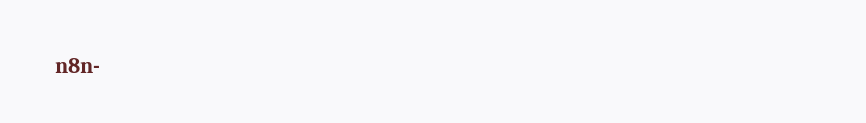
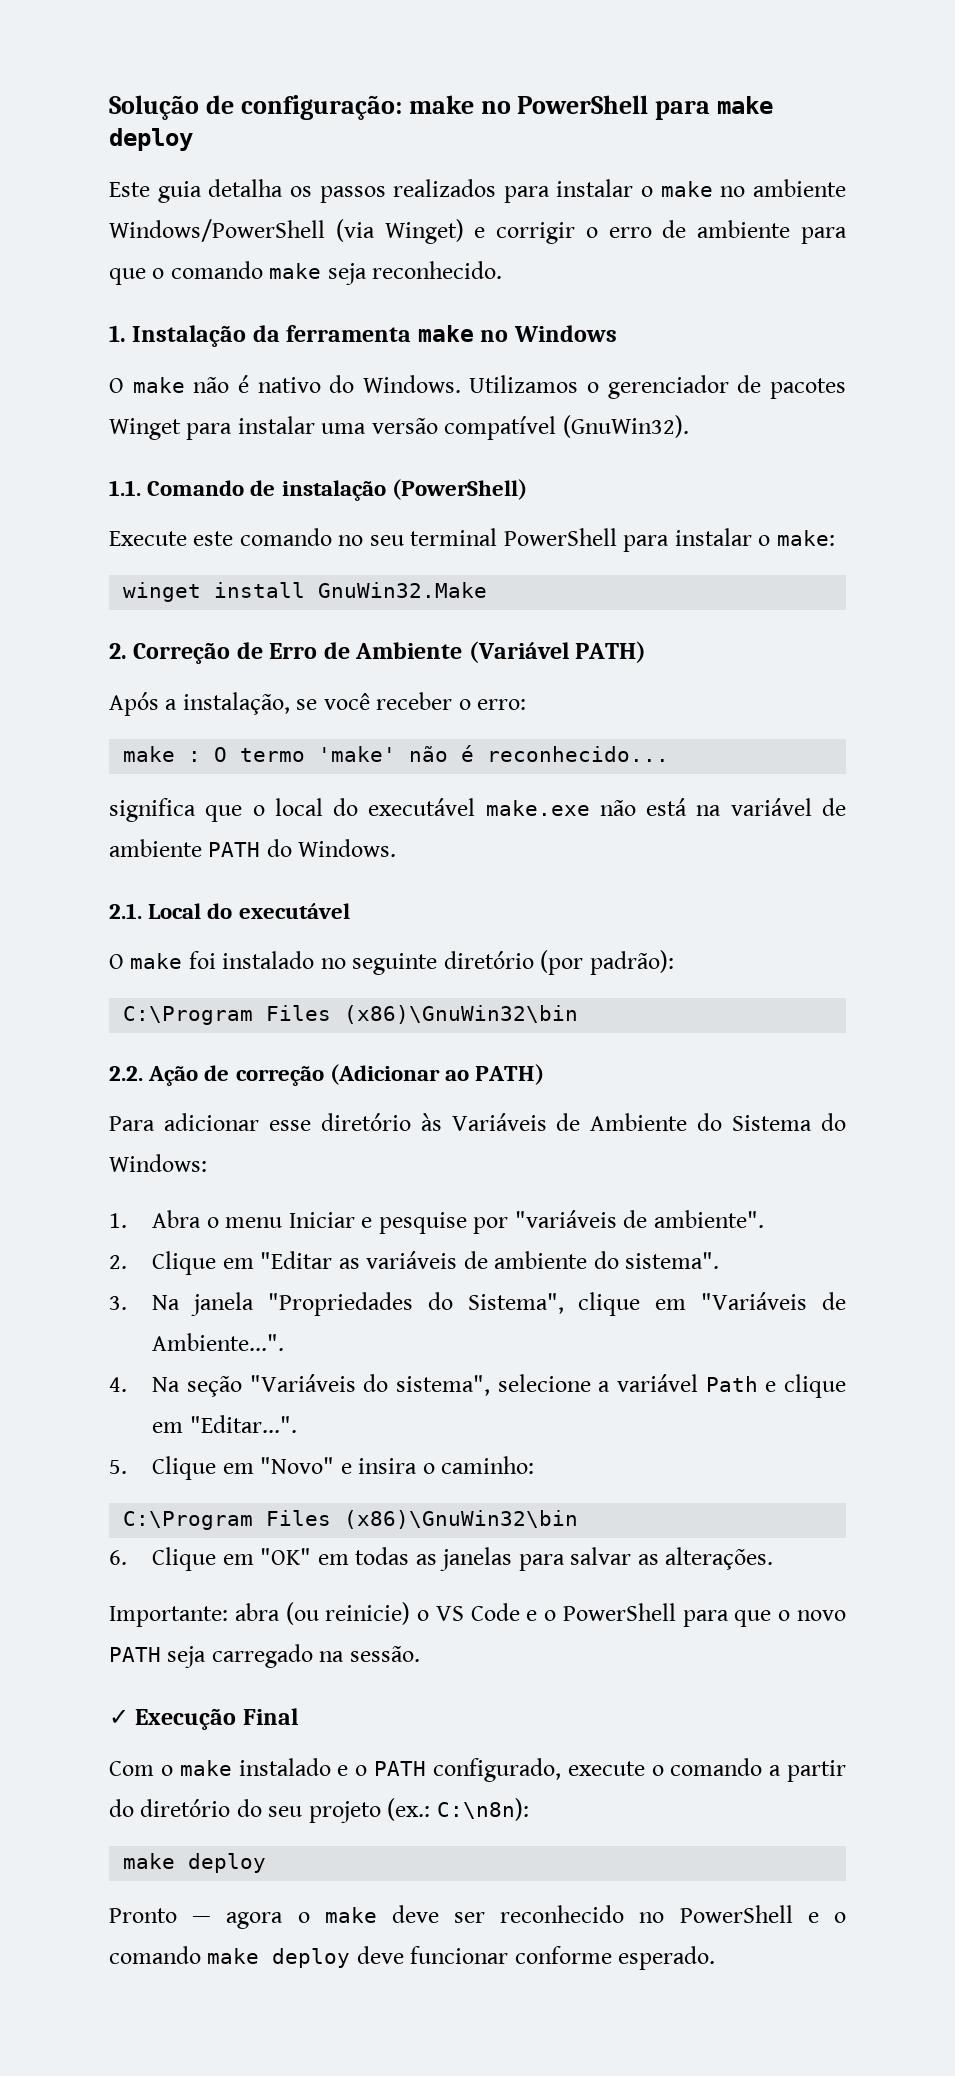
[55,58,100,73] n8n- -> [109,95,774,120] [109,128,193,151] [109,179,846,203] [109,219,847,244] [109,261,503,285] [109,325,617,347] [109,375,846,399] [109,415,689,440] [109,479,527,501] [109,528,835,552] [123,582,488,602] [109,641,647,664] [109,692,527,716] [123,745,670,762] [109,798,846,822] [109,839,397,857] [109,903,350,919] [109,950,674,975] [123,1005,579,1025] [109,1064,545,1086] [109,1113,846,1131] [109,1154,207,1172] [109,1210,764,1234] [109,1251,720,1275] [109,1292,846,1316] [152,1333,285,1351] [109,1374,846,1398] [152,1415,297,1433] [109,1456,535,1480] [123,1510,579,1530] [109,1547,774,1571] [109,1602,846,1627] [109,1644,420,1668] [109,1708,298,1730] [109,1758,847,1782] [109,1798,529,1823] [123,1853,267,1873] [109,1905,846,1929] [109,1946,716,1970] Solução de configuração: make no PowerShell para make deploy // Este guia detalha os passos realizados para instalar o make no ambiente Windows/PowerShell (via Winget) e corrigir o erro de ambiente para que o comando make seja reconhecido. // 1. Instalação da ferramenta make no Windows // O make não é nativo do Windows. Utilizamos o gerenciador de pacotes Winget para instalar uma versão compatível (GnuWin32). // 1.1. Comando de instalação (PowerShell) // Execute este comando no seu terminal PowerShell para instalar o make: // winget install GnuWin32.Make // 2. Correção de Erro de Ambiente (Variável PATH) // Após a instalação, se você receber o erro: // make : O termo 'make' não é reconhecido... // significa que o local do executável make.exe não está na variável de ambiente PATH do Windows. // 2.1. Local do executável // O make foi instalado no seguinte diretório (por padrão): // C:\Program Files (x86)\GnuWin32\bin // 2.2. Ação de correção (Adicionar ao PATH) // Para adicionar esse diretório às Variáveis de Ambiente do Sistema do Windows: // 1. Abra o menu Iniciar e pesquise por "variáveis de ambiente". // 2. Clique em "Editar as variáveis de ambiente do sistema". // 3. Na janela "Propriedades do Sistema", clique em "Variáveis de Ambiente...". // 4. Na seção "Variáveis do sistema", selecione a variável Path e clique em "Editar...". // 5. Clique em "Novo" e insira o caminho: // C:\Program Files (x86)\GnuWin32\bin // 6. Clique em "OK" em todas as janelas para salvar as alterações. // Importante: abra (ou reinicie) o VS Code e o PowerShell para que o novo PATH seja carregado na sessão. // ✓ Execução Final // Com o make instalado e o PATH configurado, execute o comando a partir do diretório do seu projeto (ex.: C:\n8n): // make deploy // Pronto — agora o make deve ser reconhecido no PowerShell e o comando make deploy deve funcionar conforme esperado.

